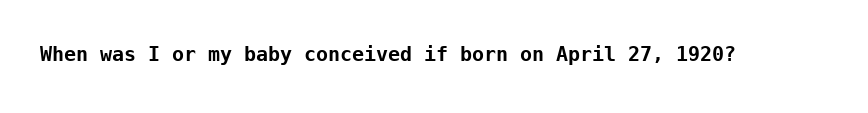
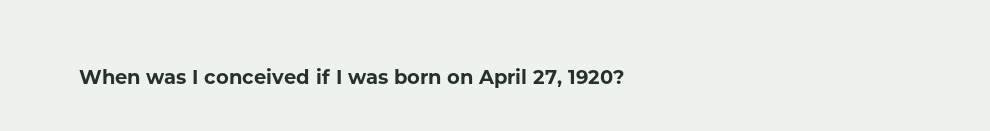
[172,45,448,65] or my baby conceived if -> [204,68,388,84] conceived if I was

